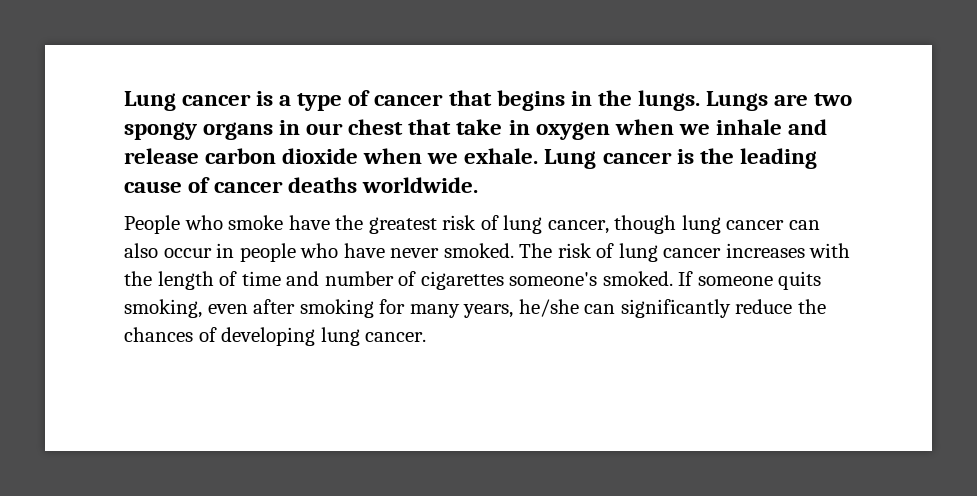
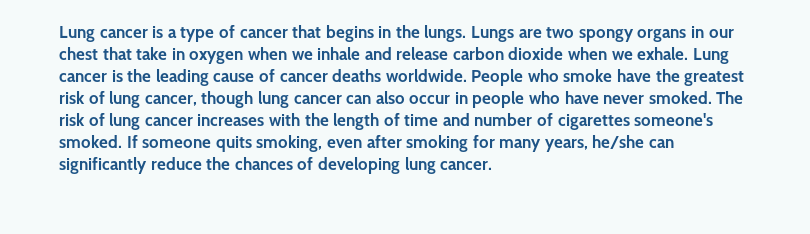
(479, 185) // -> (467, 75) none

